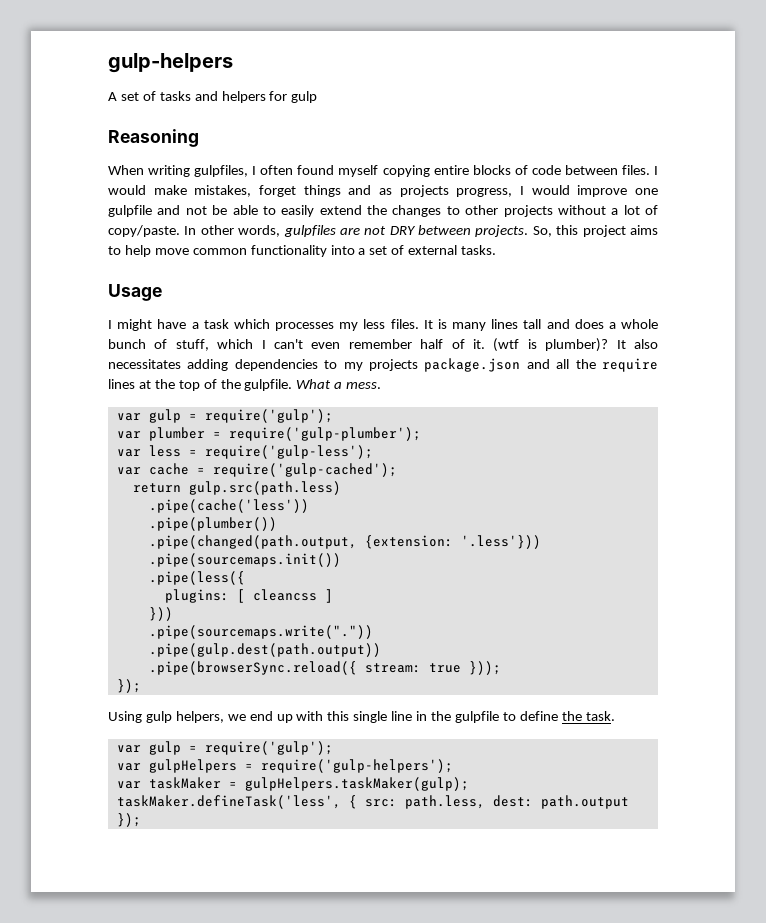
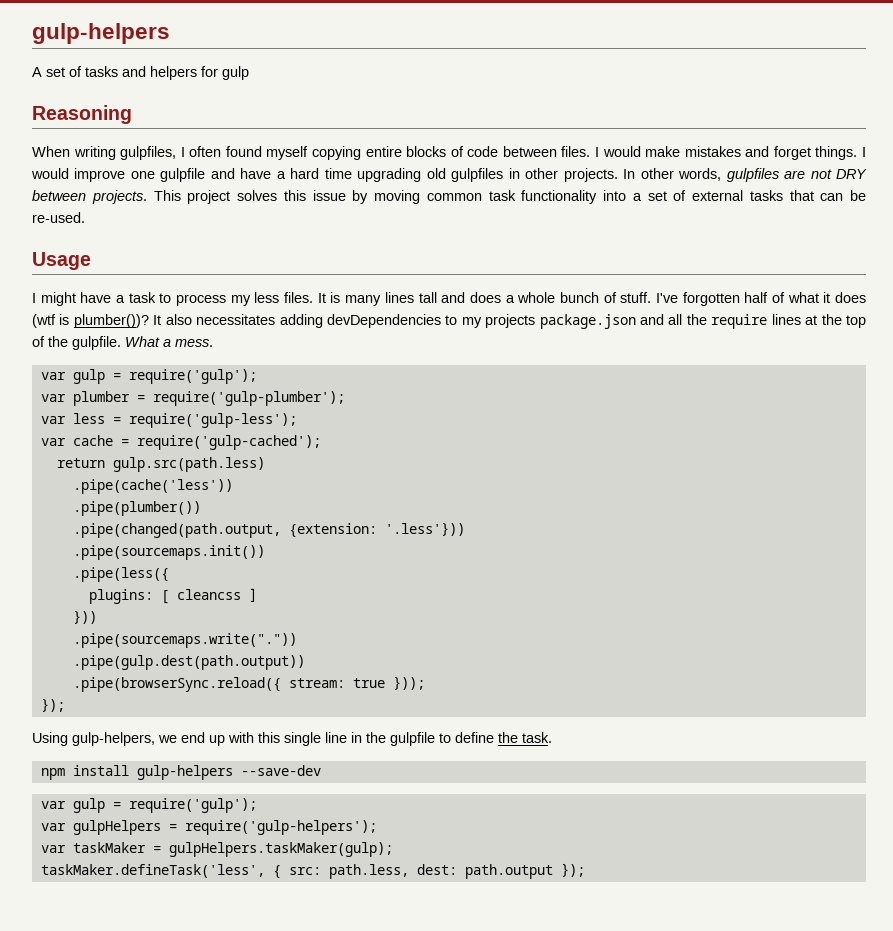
[194,185,513,197] mistakes, forget things and as projects progress, -> [684,146,858,160] mistakes and forget things.
[185,205,658,217] [108,225,180,237] not be able to easily extend the changes to other projects without a lot of copy/paste. -> [240,168,618,182] have a hard time upgrading old gulpfiles in other projects.
[532,225,658,237] [108,245,247,257] So, this project aims to help move common -> [153,190,516,204] This project solves this issue by moving common task
[461,245,497,255] tasks. -> [749,190,866,201] [32,212,85,223] tasks that can be re-used.
[233,319,334,331] which processes -> [159,293,227,306] to process
[175,339,485,351] stuff, which I can't even remember half of it. -> [620,292,867,306] stuff. I've forgotten half of what it does
[545,338,609,352] plumber)? -> [73,314,149,328] plumber())?
[234,359,318,371] dependencies -> [326,314,441,328] devDependencies
[145,711,224,723] gulp helpers, -> [72,732,155,746] gulp-helpers,
(615, 716) none -> [40,765,321,780] // npm install gulp-helpers --save-dev

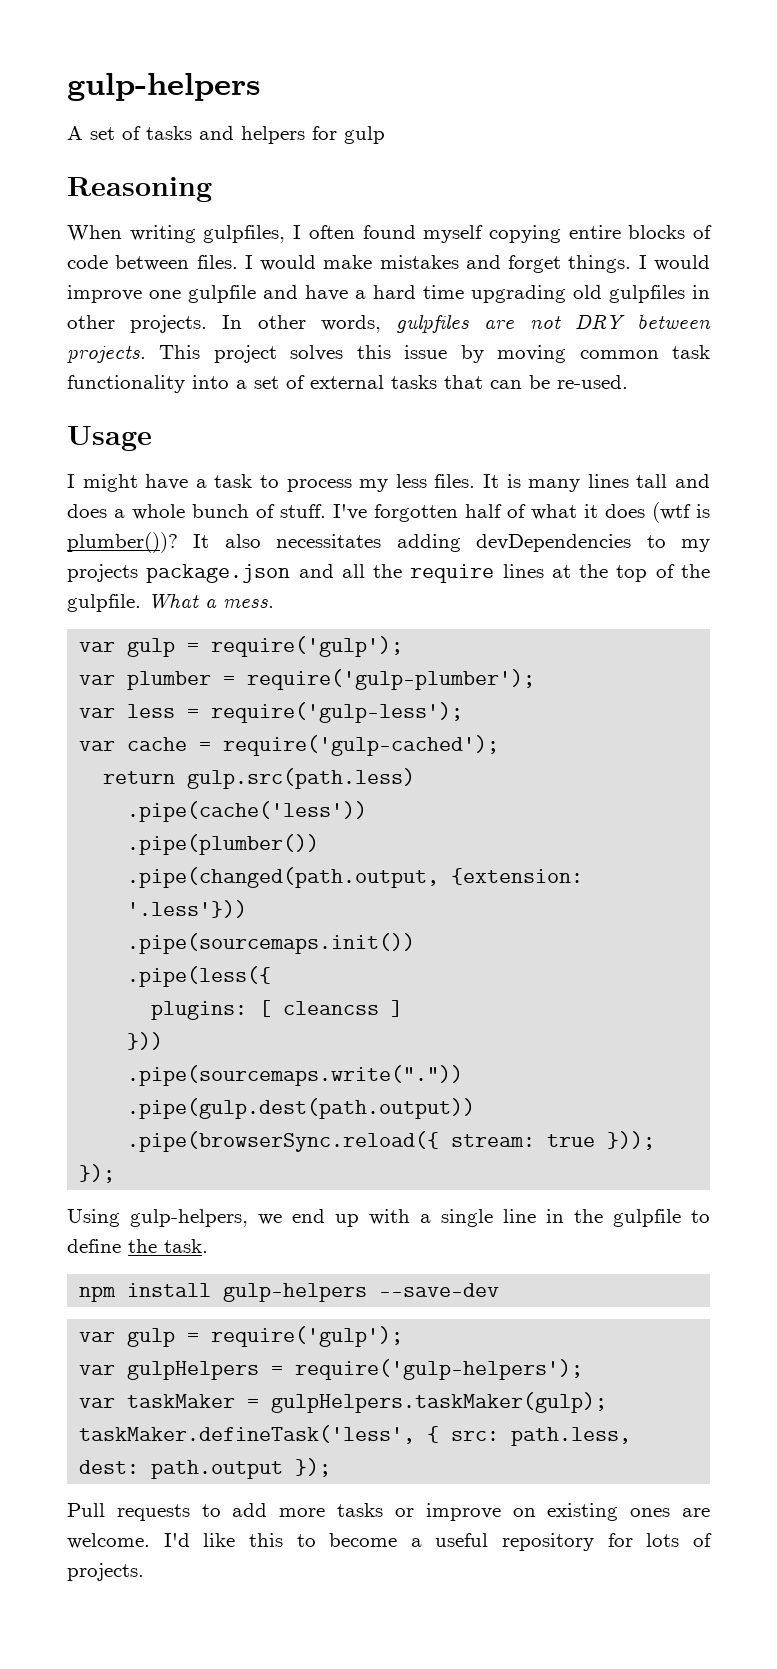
[258,732,280,743] this -> [420,1214,431,1223] a
(585, 870) none -> [67,1503,710,1521] [67,1533,712,1551] [67,1563,144,1581] // Pull requests to add more tasks or improve on existing ones are welcome. I'd like this to become a useful repository for lots of projects.

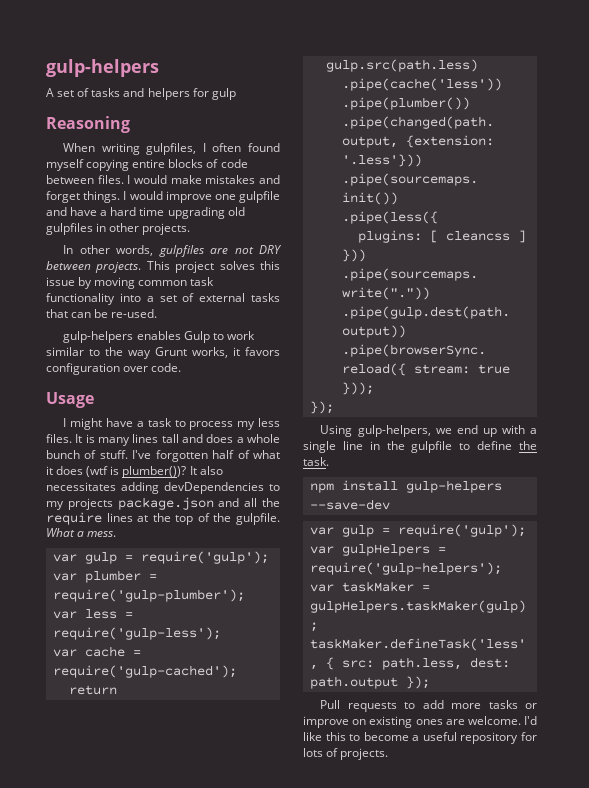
(208, 324) none -> (191, 229) //
(628, 382) none -> [63,331,255,343] [46,347,280,359] [46,363,182,375] // gulp-helpers enables Gulp to work similar to the way Grunt works, it favors configuration over code.

